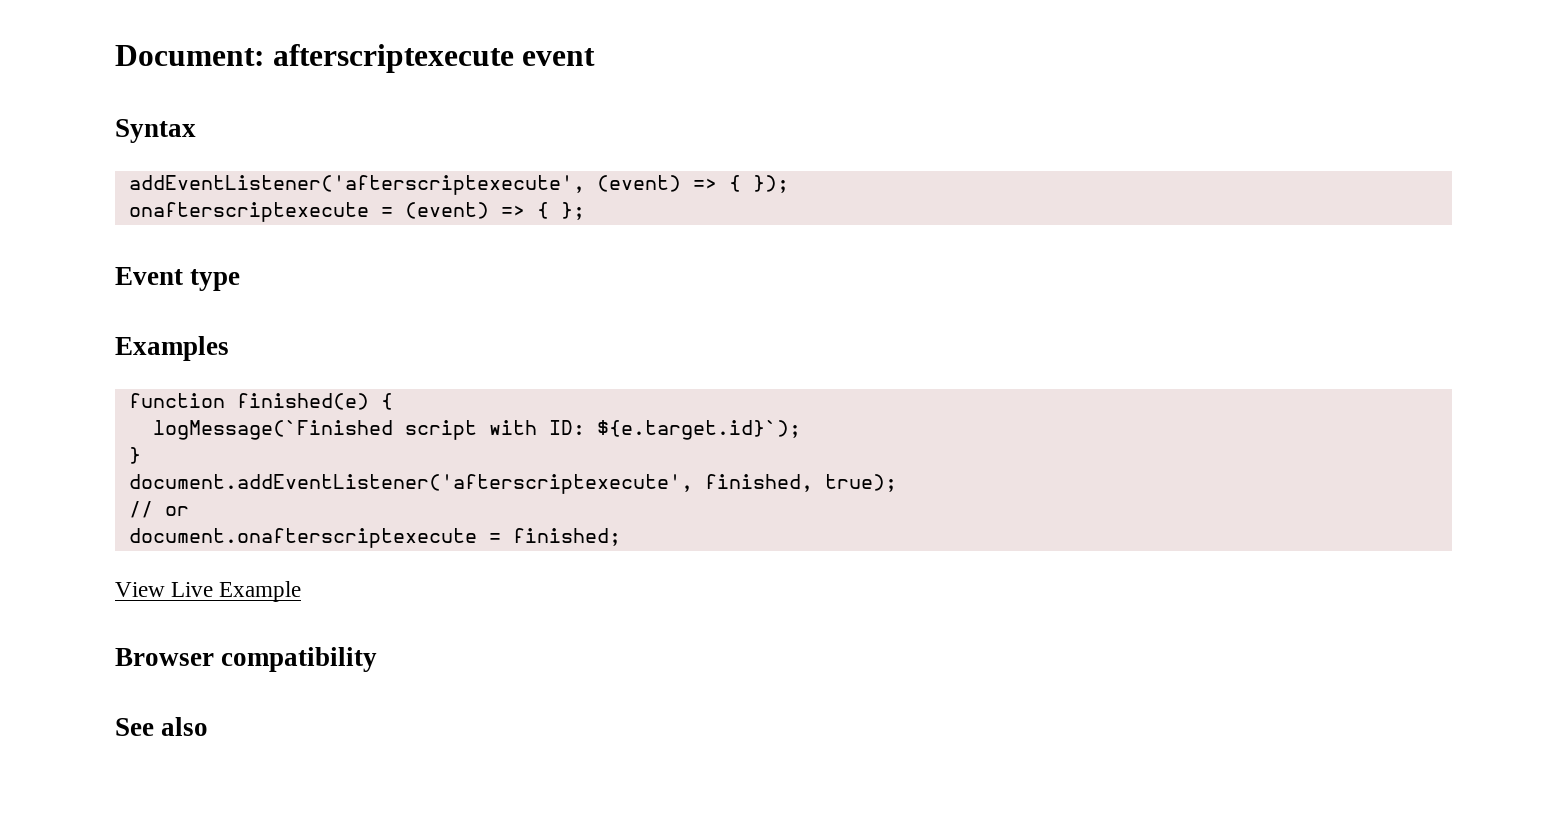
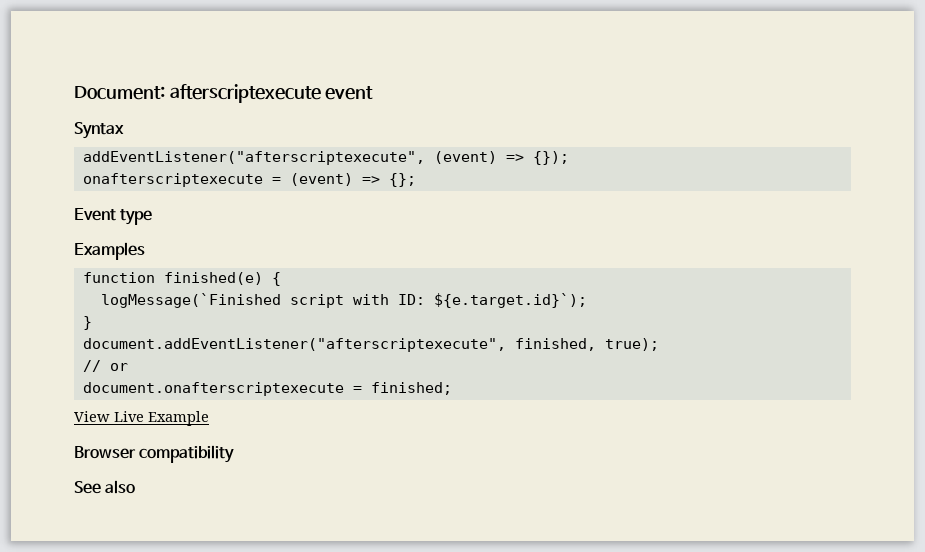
[128,175,789,195] addEventListener('afterscriptexecute', (event) => { }); -> [82,151,569,165] addEventListener("afterscriptexecute", (event) => {});
[536,202,585,220] { }; -> [388,173,416,187] {};
[128,474,693,494] document.addEventListener('afterscriptexecute', -> [82,338,506,352] document.addEventListener("afterscriptexecute",

